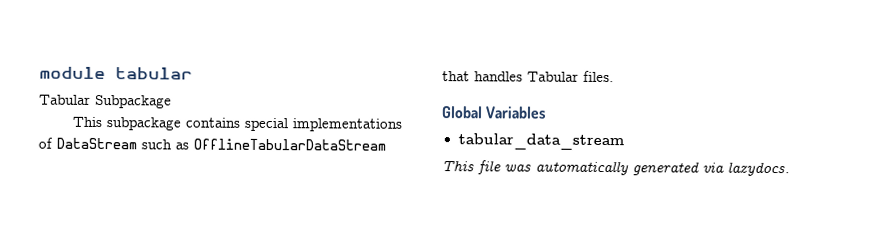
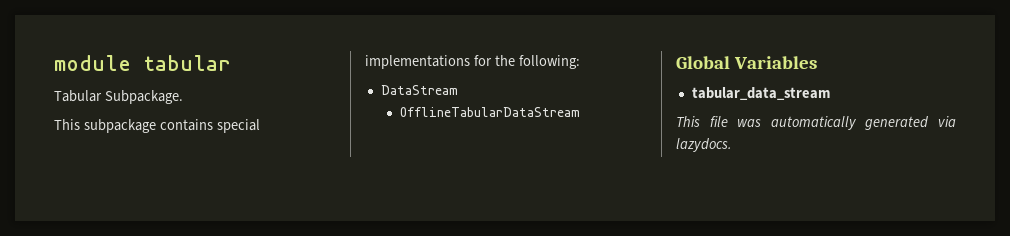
[95,94,172,109] Subpackage -> [104,90,183,104] Subpackage.
[38,137,53,149] of -> [473,55,580,69] for the following: //
[141,139,189,150] such as -> (458, 90) //
[442,70,614,83] that handles Tabular files. -> (580, 112) none

